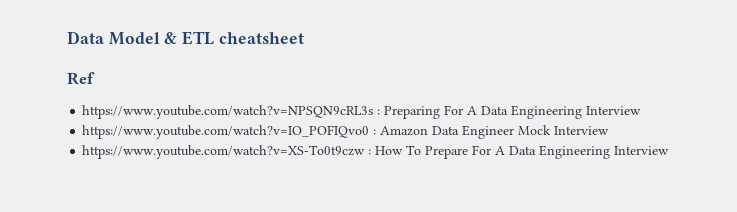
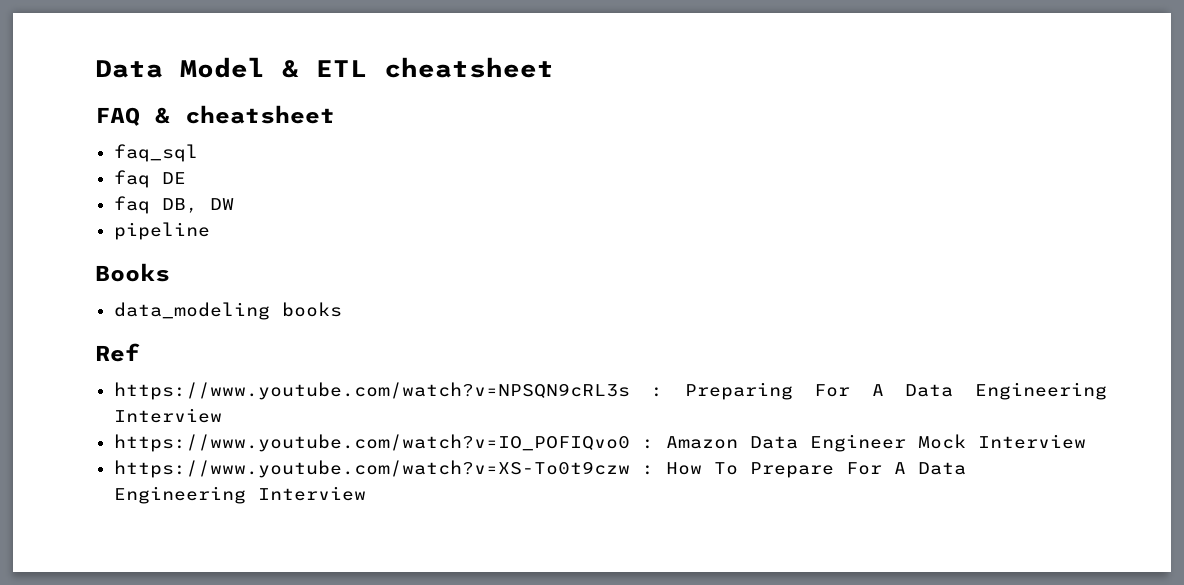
(304, 38) none -> [95,105,335,126] [113,144,198,162] [113,170,186,188] [113,196,234,214] [113,222,210,240] [95,263,170,282] [113,302,342,320] // FAQ & cheatsheet // faq_sql // faq DE // faq DB, DW // pipeline // Books // data_modeling books

